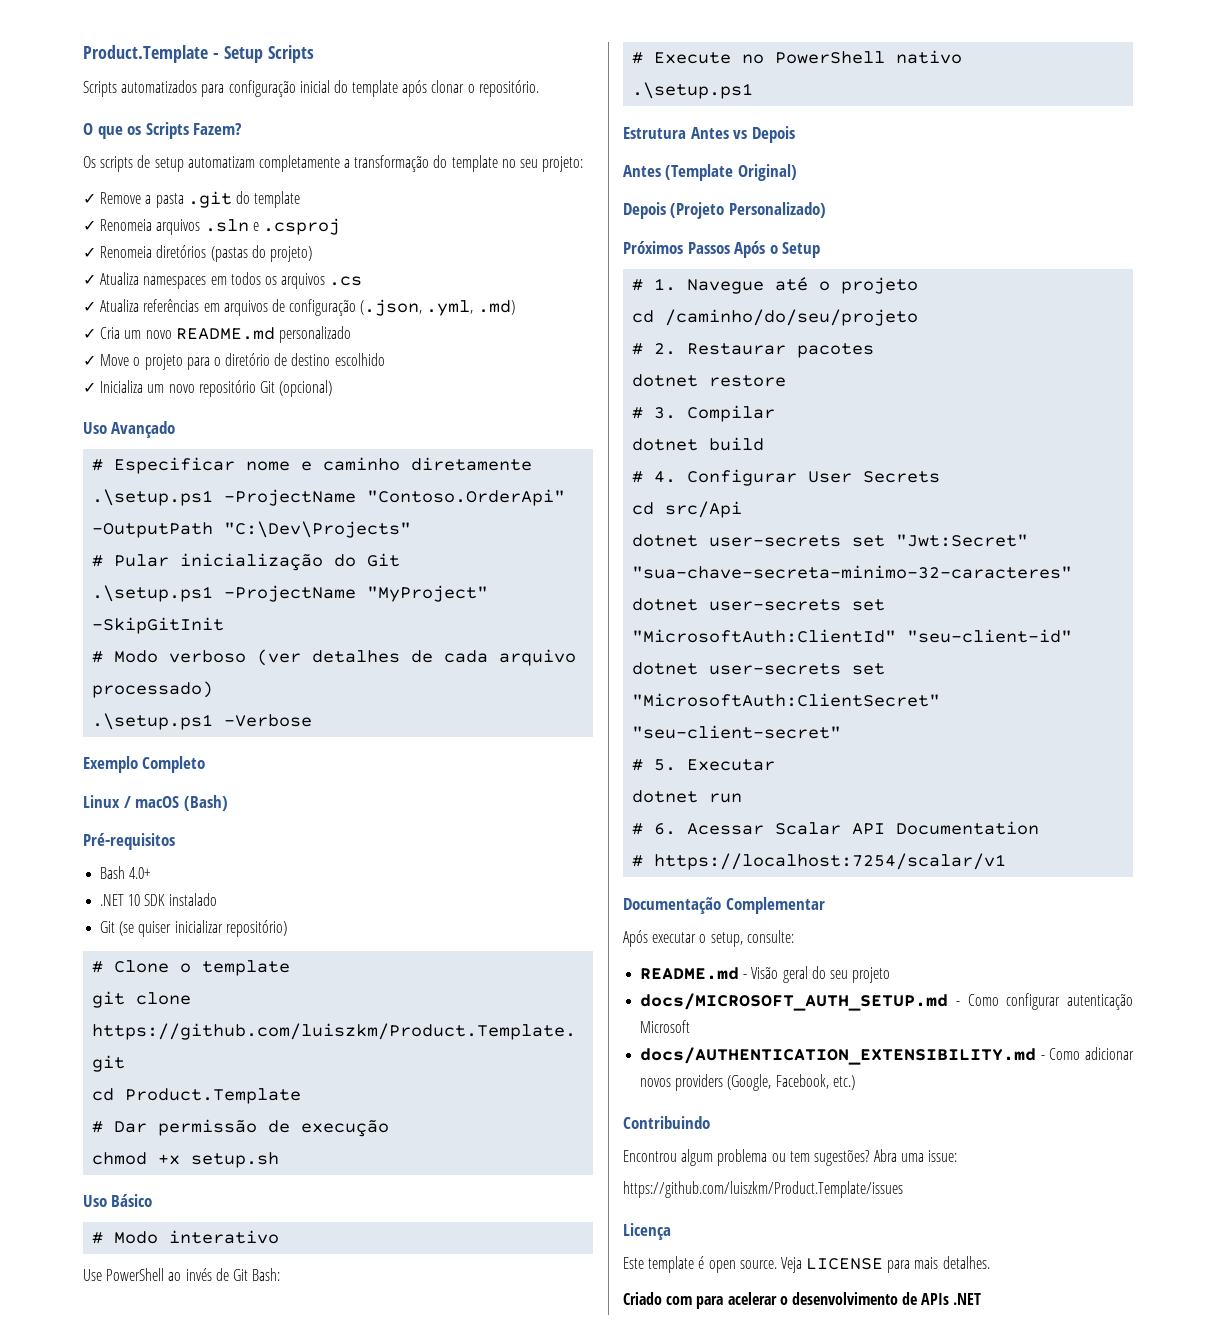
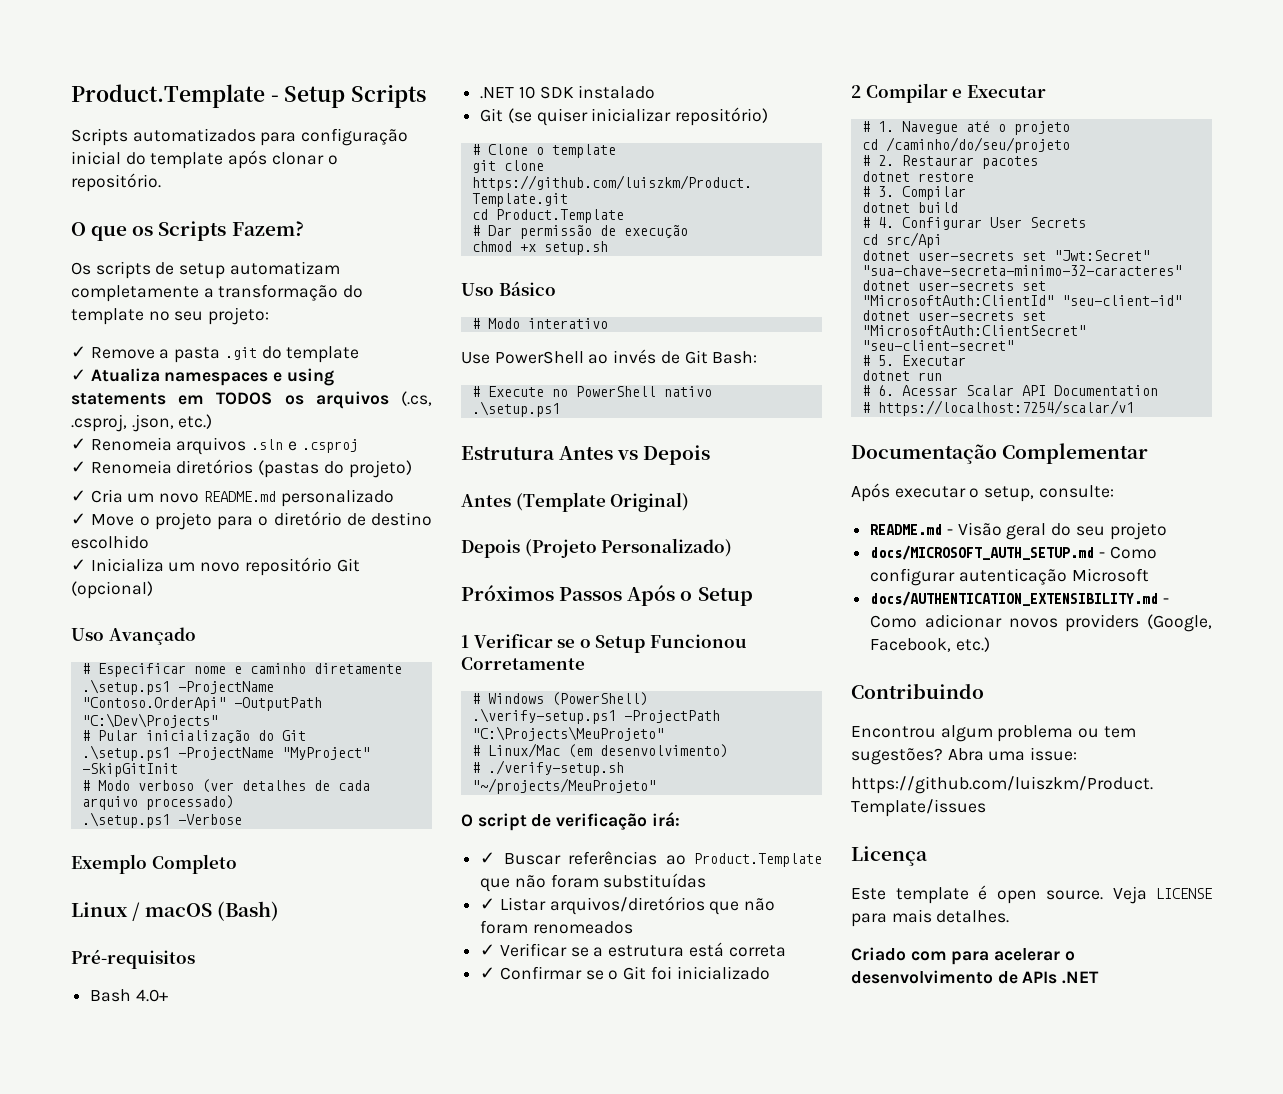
(301, 199) none -> [71,368,334,386] [71,391,432,409] [71,414,213,432] // ✓ Atualiza namespaces e using statements em TODOS os arquivos (.cs, .csproj, .json, etc.)
[83,272,363,289] [83,299,515,316] // ✓ Atualiza namespaces em todos os arquivos .cs // ✓ Atualiza referências em arquivos de configuração (.json, .yml, .md) -> (412, 469) none
(821, 250) none -> [461,634,747,653] [461,657,585,670] [471,692,648,706] [471,708,720,724] [471,726,664,741] [471,743,728,758] [471,760,624,776] [471,778,656,794] [461,812,680,831] [480,851,822,867] [480,873,707,892] [480,896,776,915] [480,920,633,934] [480,942,786,957] [480,966,770,980] [851,83,1046,103] // 1 Verificar se o Setup Funcionou Corretamente // # Windows (PowerShell) // .\verify-setup.ps1 -ProjectPath "C:\Projects\MeuProjeto" // # Linux/Mac (em desenvolvimento) // # ./verify-setup.sh "~/projects/MeuProjeto" // O script de verificação irá: // ✓ Buscar referências ao Product.Template que não foram substituídas // ✓ Listar arquivos/diretórios que não foram renomeados // ✓ Verificar se a estrutura está correta // ✓ Confirmar se o Git foi inicializado // 2 Compilar e Executar

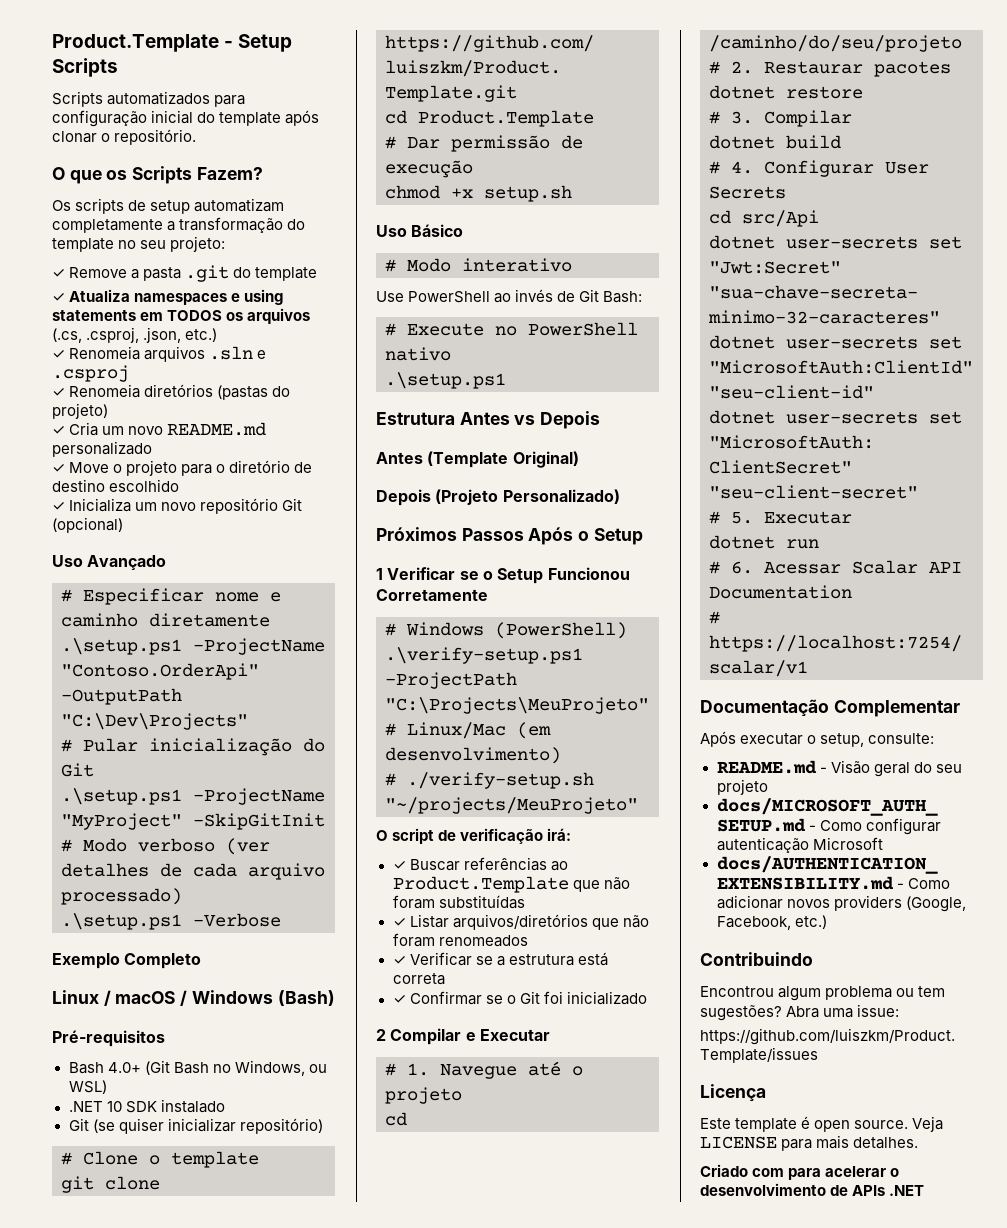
(213, 910) none -> [180,990,273,1006] / Windows
(168, 995) none -> [144,1060,327,1076] [68,1080,107,1094] (Git Bash no Windows, ou WSL)

